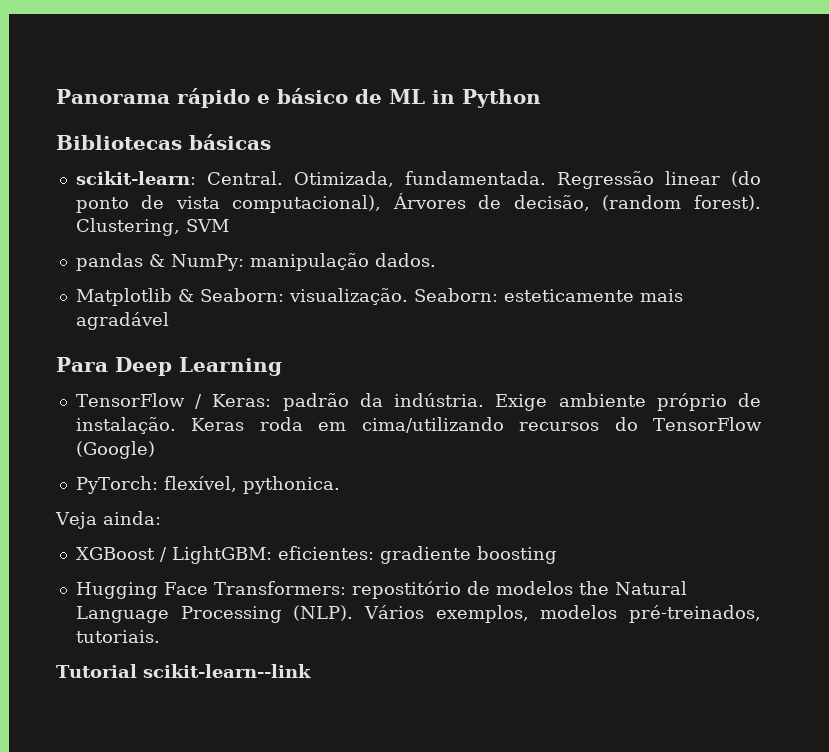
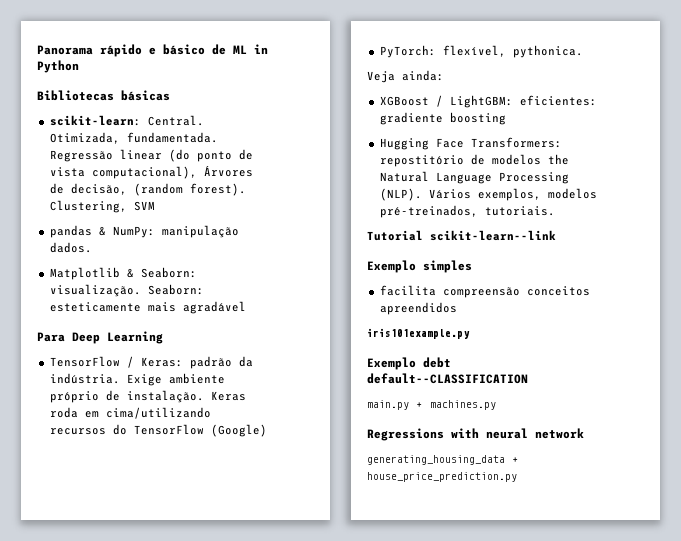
(311, 671) none -> [367,260,472,273] [379,285,590,298] [379,302,457,315] [367,328,470,339] [367,357,451,370] [367,373,528,384] [367,400,496,410] [367,428,584,441] [367,455,519,465] [367,472,517,482] // Exemplo simples // facilita compreensão conceitos apreendidos // iris101example.py // Exemplo debt default--CLASSIFICATION // main.py + machines.py // Regressions with neural network // generating_housing_data + house_price_prediction.py

